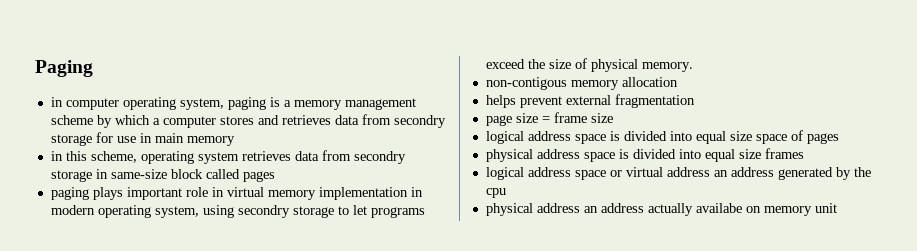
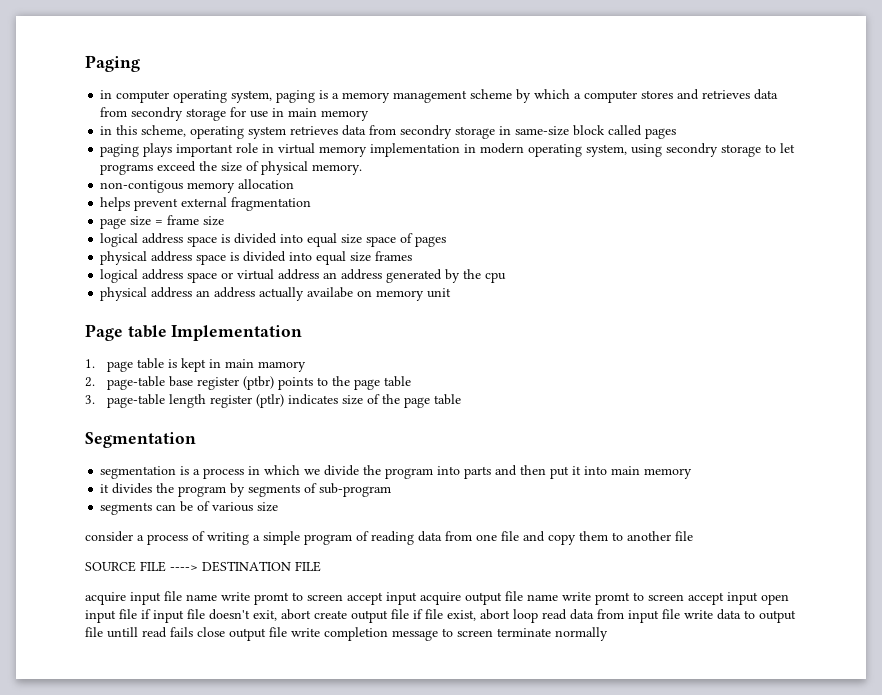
(837, 208) none -> [85,324,303,341] [85,358,307,372] [85,376,412,390] [85,394,462,408] [85,432,196,448] [100,465,693,479] [100,483,392,497] [100,501,279,515] [85,531,693,545] [85,561,321,572] [85,591,789,605] [85,609,796,623] [85,627,608,641] // Page table Implementation // 1. page table is kept in main mamory // 2. page-table base register (ptbr) points to the page table // 3. page-table length register (ptlr) indicates size of the page table // Segmentation // segmentation is a process in which we divide the program into parts and then put it into main memory // it divides the program by segments of sub-program // segments can be of various size // consider a process of writing a simple program of reading data from one file and copy them to another file // SOURCE FILE ----> DESTINATION FILE // acquire input file name write promt to screen accept input acquire output file name write promt to screen accept input open input file if input file doesn't exit, abort create output file if file exist, abort loop read data from input file write data to output file untill read fails close output file write completion message to screen terminate normally

